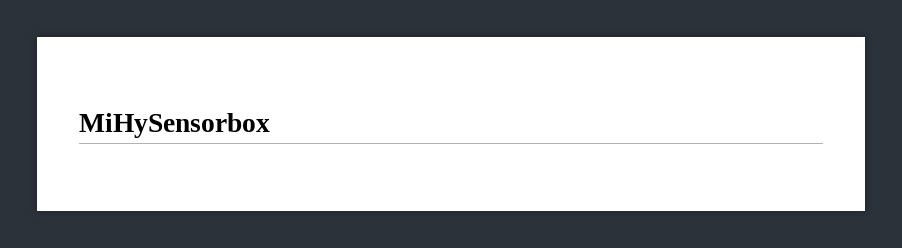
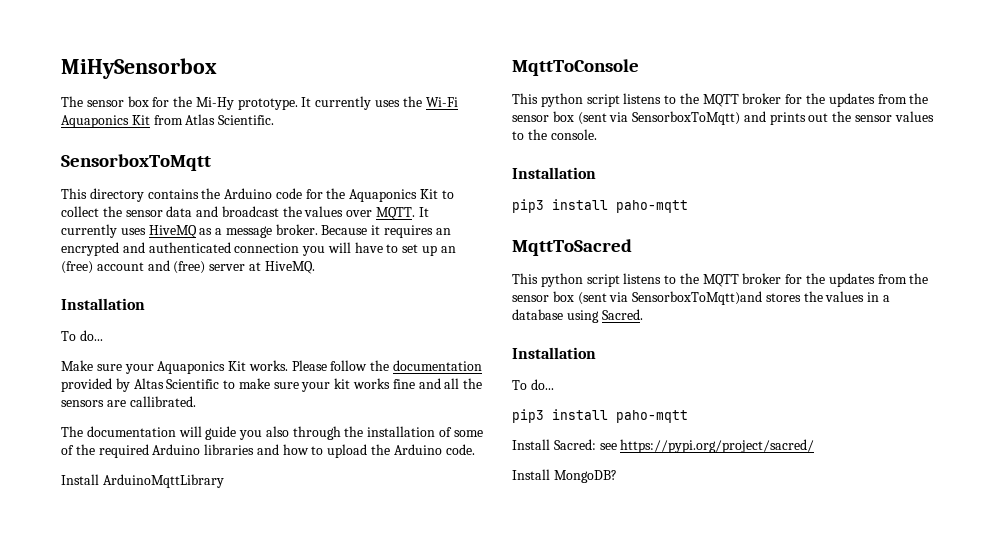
(270, 125) none -> [61,96,458,110] [61,114,275,128] [61,154,211,171] [61,188,454,202] [61,206,429,220] [61,224,451,238] [61,242,456,256] [61,260,315,274] [61,298,145,310] [61,330,103,341] [61,360,483,374] [61,378,483,392] [61,396,196,407] [61,426,483,440] [61,444,475,458] [61,474,224,488] [512,59,639,76] [512,93,929,107] [512,111,934,125] [512,129,597,140] [512,167,596,179] [512,199,688,213] [512,239,632,256] [512,273,929,287] [512,291,891,305] [512,309,643,323] [512,347,596,359] [512,379,554,390] [512,409,688,423] [512,439,815,453] [512,469,617,483] // The sensor box for the Mi-Hy prototype. It currently uses the Wi-Fi Aquaponics Kit from Atlas Scientific. // SensorboxToMqtt // This directory contains the Arduino code for the Aquaponics Kit to collect the sensor data and broadcast the values over MQTT. It currently uses HiveMQ as a message broker. Because it requires an encrypted and authenticated connection you will have to set up an (free) account and (free) server at HiveMQ. // Installation // To do... // Make sure your Aquaponics Kit works. Please follow the documentation provided by Altas Scientific to make sure your kit works fine and all the sensors are callibrated. // The documentation will guide you also through the installation of some of the required Arduino libraries and how to upload the Arduino code. // Install ArduinoMqttLibrary // MqttToConsole // This python script listens to the MQTT broker for the updates from the sensor box (sent via SensorboxToMqtt) and prints out the sensor values to the console. // Installation // pip3 install paho-mqtt // MqttToSacred // This python script listens to the MQTT broker for the updates from the sensor box (sent via SensorboxToMqtt)and stores the values in a database using Sacred. // Installation // To do... // pip3 install paho-mqtt // Install Sacred: see https://pypi.org/project/sacred/ // Install MongoDB?

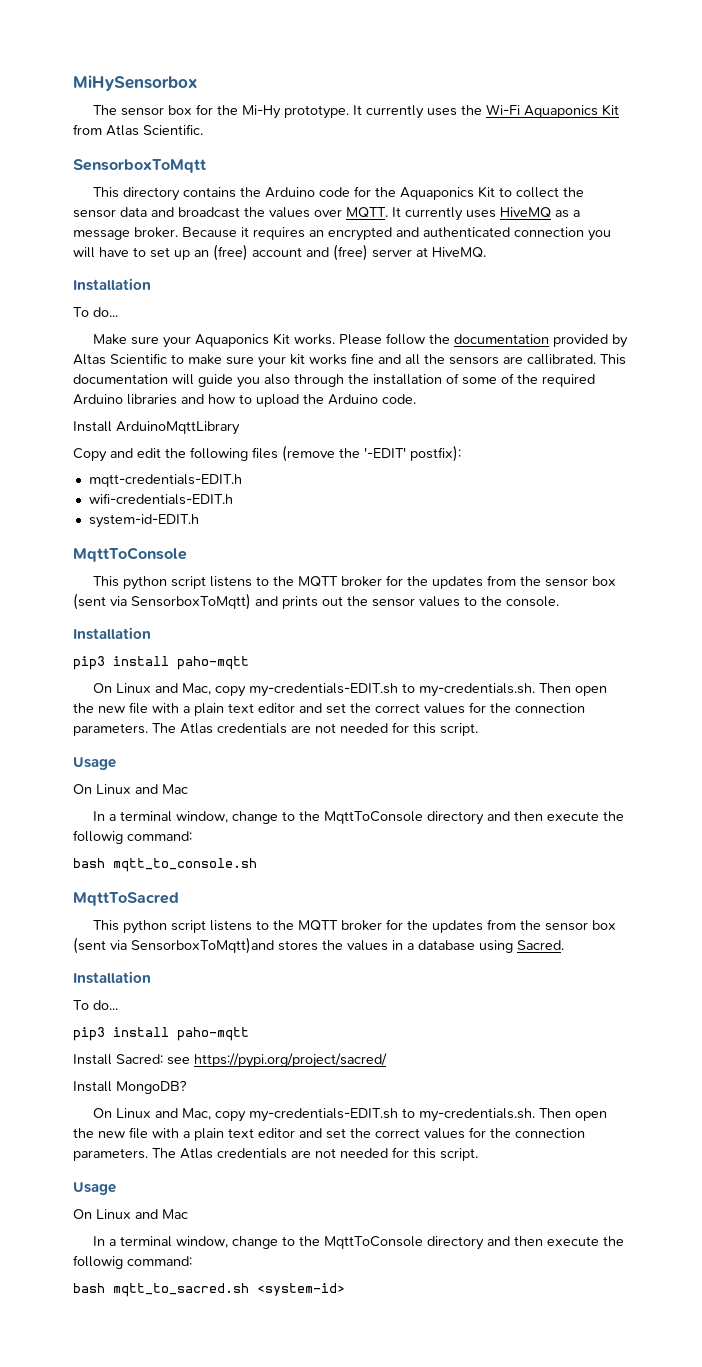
[61,426,83,437] // The -> [600,354,626,365] This
(224, 481) none -> [73,445,461,462] [88,474,242,487] [88,493,233,505] [88,514,199,528] // Copy and edit the following files (remove the '-EDIT' postfix): // mqtt-credentials-EDIT.h // wifi-credentials-EDIT.h // system-id-EDIT.h
(688, 206) none -> [92,683,607,697] [73,702,585,716] [73,722,478,736] [73,757,116,770] [73,784,188,794] [92,811,624,825] [73,830,192,844] [73,858,257,872] // On Linux and Mac, copy my-credentials-EDIT.sh to my-credentials.sh. Then open the new file with a plain text editor and set the correct values for the connection parameters. The Atlas credentials are not needed for this script. // Usage // On Linux and Mac // In a terminal window, change to the MqttToConsole directory and then execute the followig command: // bash mqtt_to_console.sh
(617, 476) none -> [92,1108,607,1122] [73,1127,585,1141] [73,1147,478,1161] [73,1182,116,1195] [73,1209,188,1219] [92,1236,624,1250] [73,1255,192,1269] [73,1283,345,1297] // On Linux and Mac, copy my-credentials-EDIT.sh to my-credentials.sh. Then open the new file with a plain text editor and set the correct values for the connection parameters. The Atlas credentials are not needed for this script. // Usage // On Linux and Mac // In a terminal window, change to the MqttToConsole directory and then execute the followig command: // bash mqtt_to_sacred.sh <system-id>

